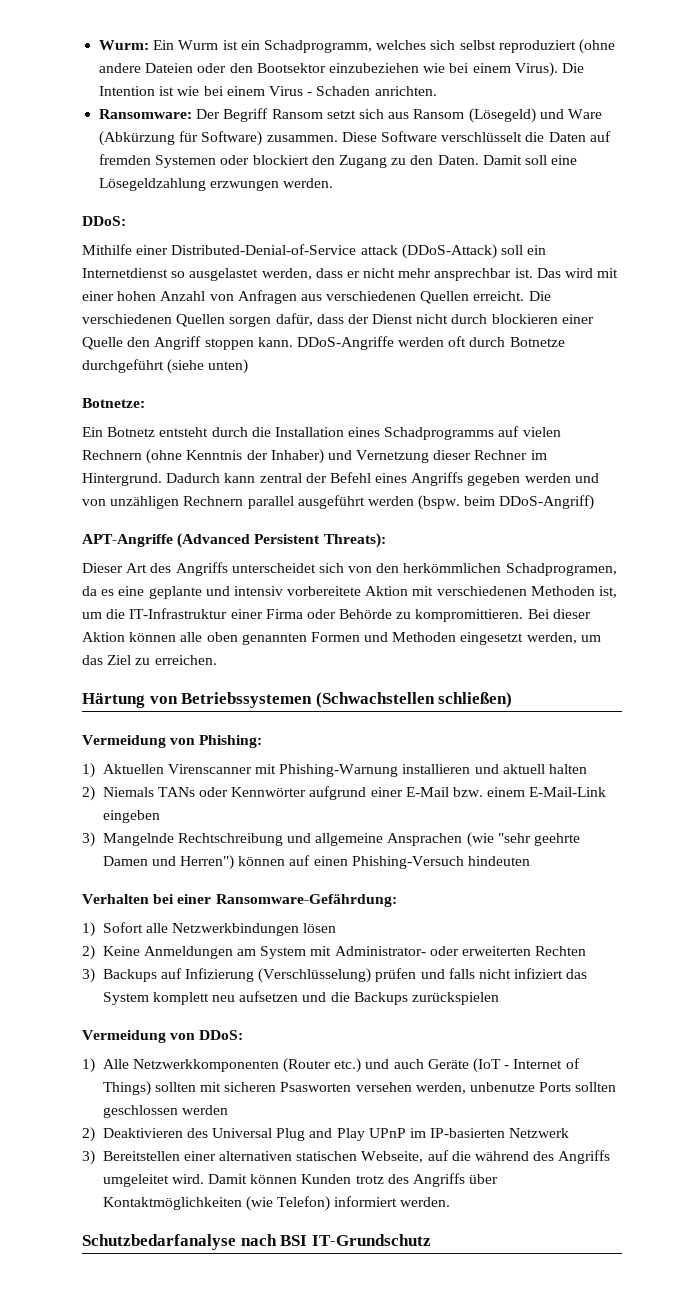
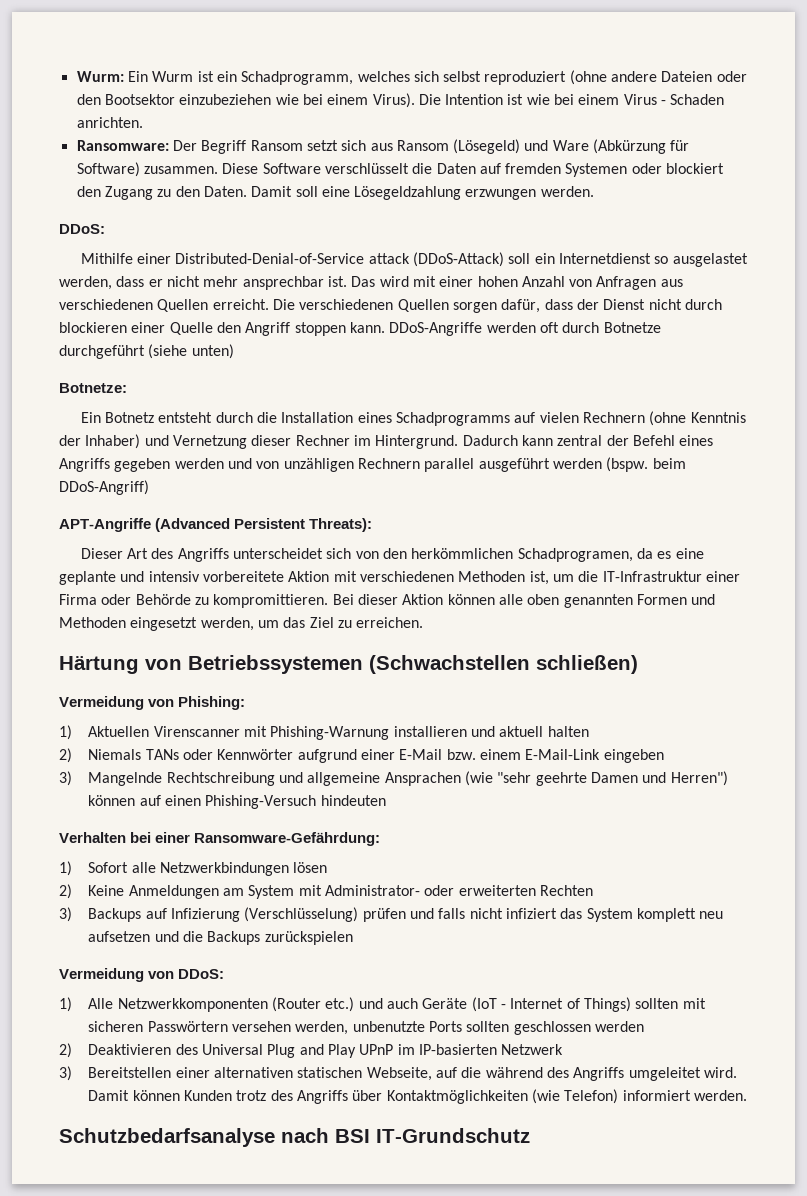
[280,1082,352,1092] Psasworten -> [147,1021,228,1032] Passwörtern
[470,1082,536,1092] unbenutze -> [352,1021,425,1032] unbenutzte
[82,1234,236,1250] Schutzbedarfanalyse -> [59,1128,275,1147] Schutzbedarfsanalyse

